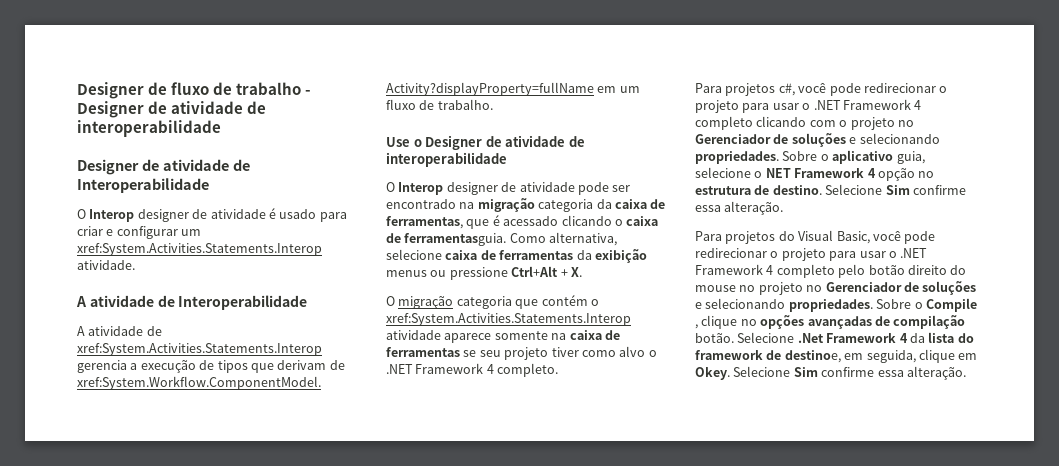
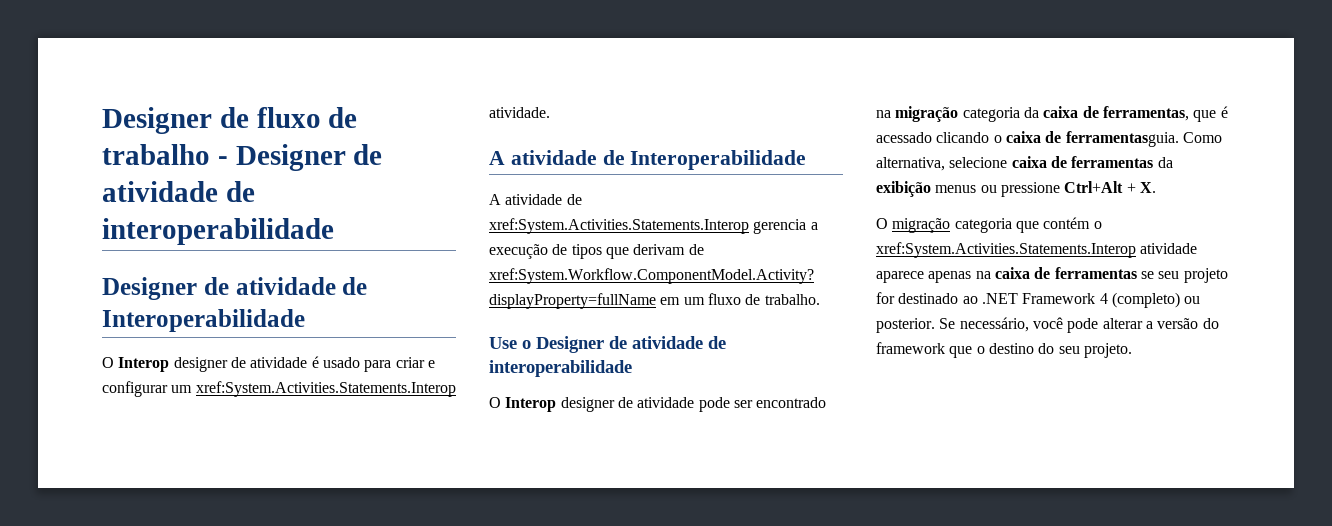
[494,331,548,340] somente -> [928,271,972,283] apenas
[551,346,657,357] [386,363,559,377] [695,83,948,96] [695,99,922,113] [695,116,914,130] [695,133,940,147] [695,150,925,164] [695,167,935,181] [695,184,966,195] [695,201,784,215] [695,230,936,244] [695,248,928,261] [695,264,967,278] [695,281,977,295] [695,298,977,312] [695,315,966,329] [695,332,974,343] [695,349,978,363] [695,366,966,380] tiver como alvo o .NET Framework 4 completo. // Para projetos c#, você pode redirecionar o projeto para usar o .NET Framework 4 completo clicando com o projeto no Gerenciador de soluções e selecionando propriedades. Sobre o aplicativo guia, selecione o NET Framework 4 opção no estrutura de destino. Selecione Sim confirme essa alteração. // Para projetos do Visual Basic, você pode redirecionar o projeto para usar o .NET Framework 4 completo pelo botão direito do mouse no projeto no Gerenciador de soluções e selecionando propriedades. Sobre o Compile , clique no opções avançadas de compilação botão. Selecione .Net Framework 4 da lista do framework de destinoe, em seguida, clique em Okey. Selecione Sim confirme essa alteração. -> [876,292,1201,308] [876,317,1219,333] [876,342,1132,358] for destinado ao .NET Framework 4 (completo) ou posterior. Se necessário, você pode alterar a versão do framework que o destino do seu projeto.

